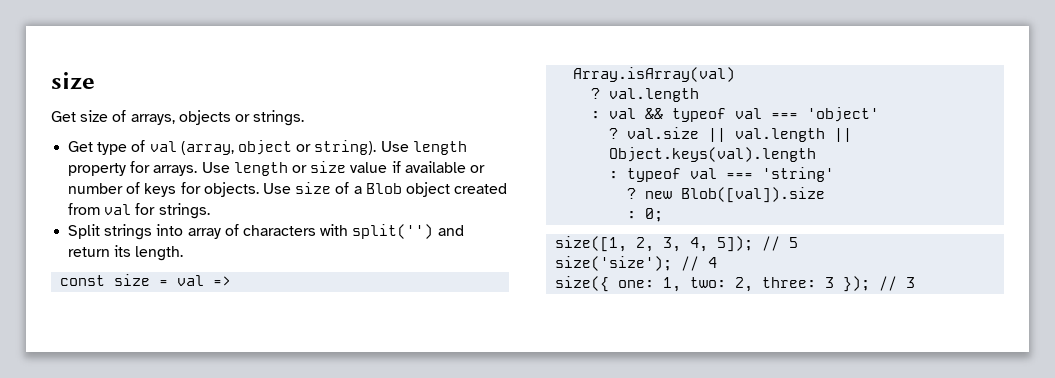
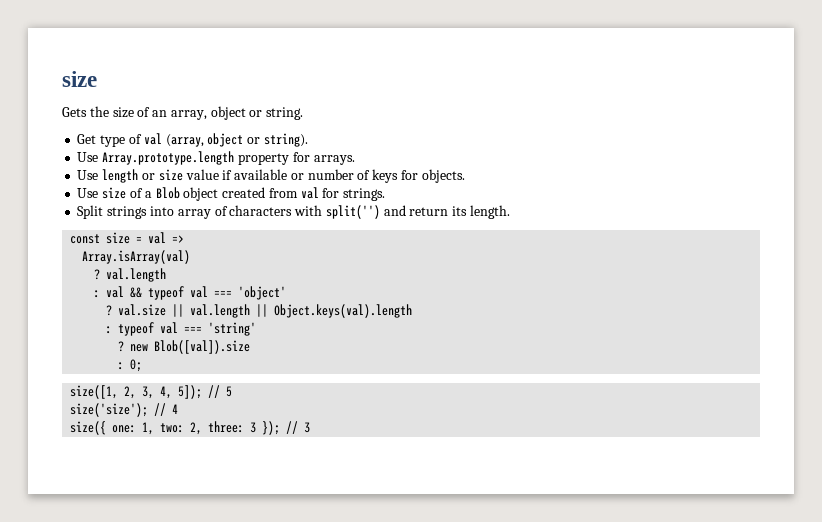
[51,110,305,126] Get size of arrays, objects or strings. -> [62,106,304,120] Gets the size of an array, object or string.
[380,141,467,155] Use length -> [77,151,235,165] // Use Array.prototype.length
(198, 170) none -> (355, 160) //
(259, 189) none -> (465, 176) //

